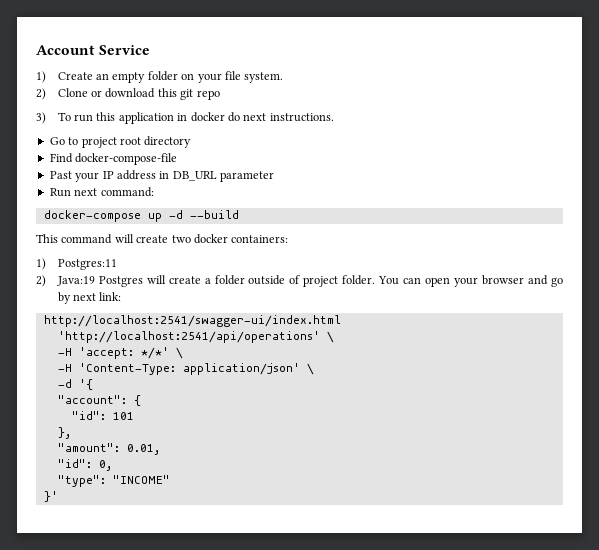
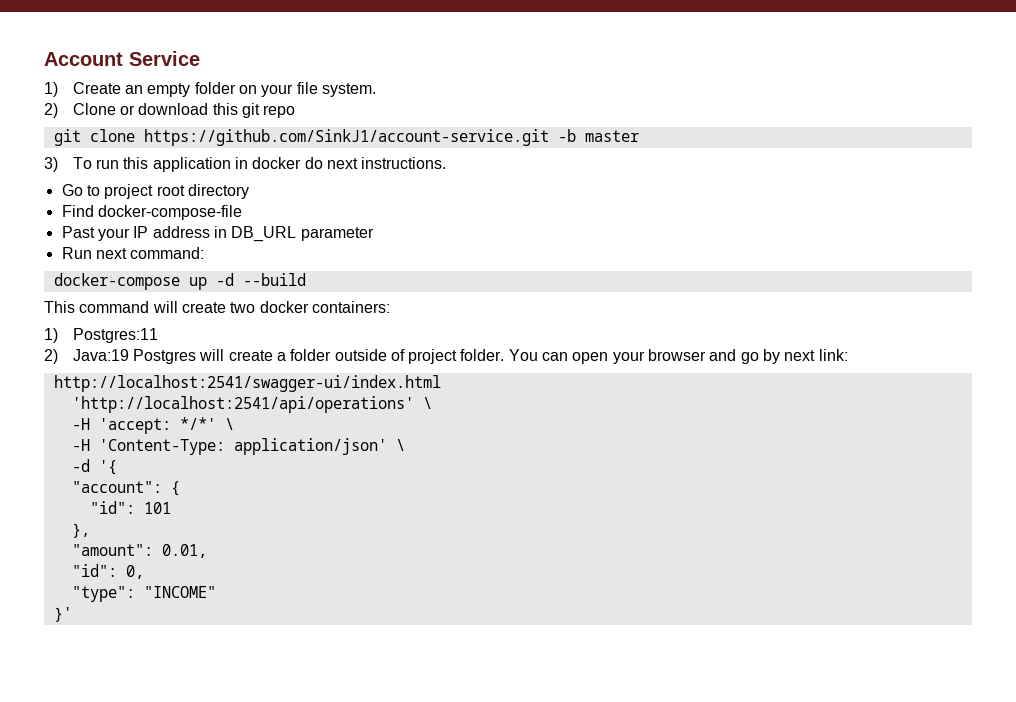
(220, 95) none -> [53,129,639,146] // git clone https://github.com/SinkJ1/account-service.git -b master

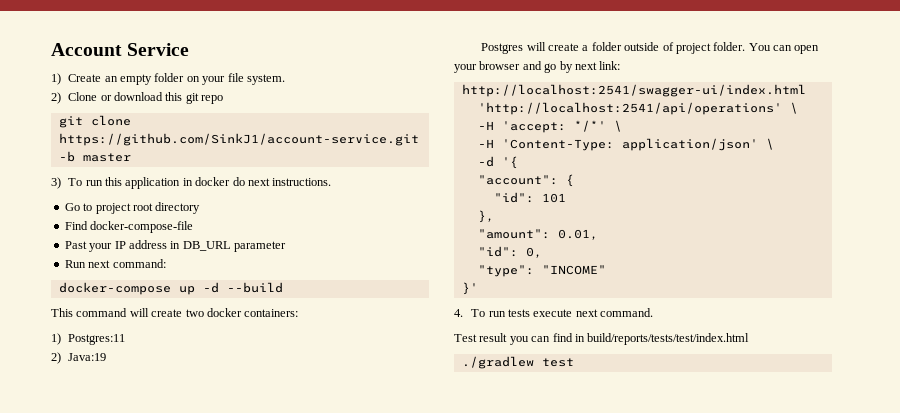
(129, 355) none -> (107, 357) //
(72, 614) none -> [454,308,654,317] [454,333,750,345] [461,356,574,369] // 4. To run tests execute next command. // Test result you can find in build/reports/tests/test/index.html // ./gradlew test

